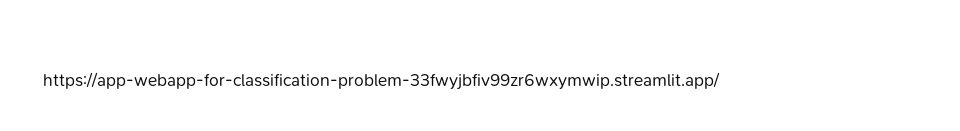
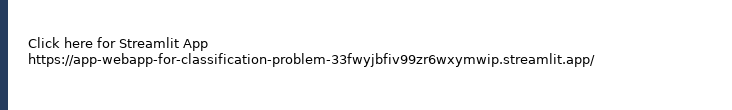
(43, 81) none -> [28,37,208,51] Click here for Streamlit App

